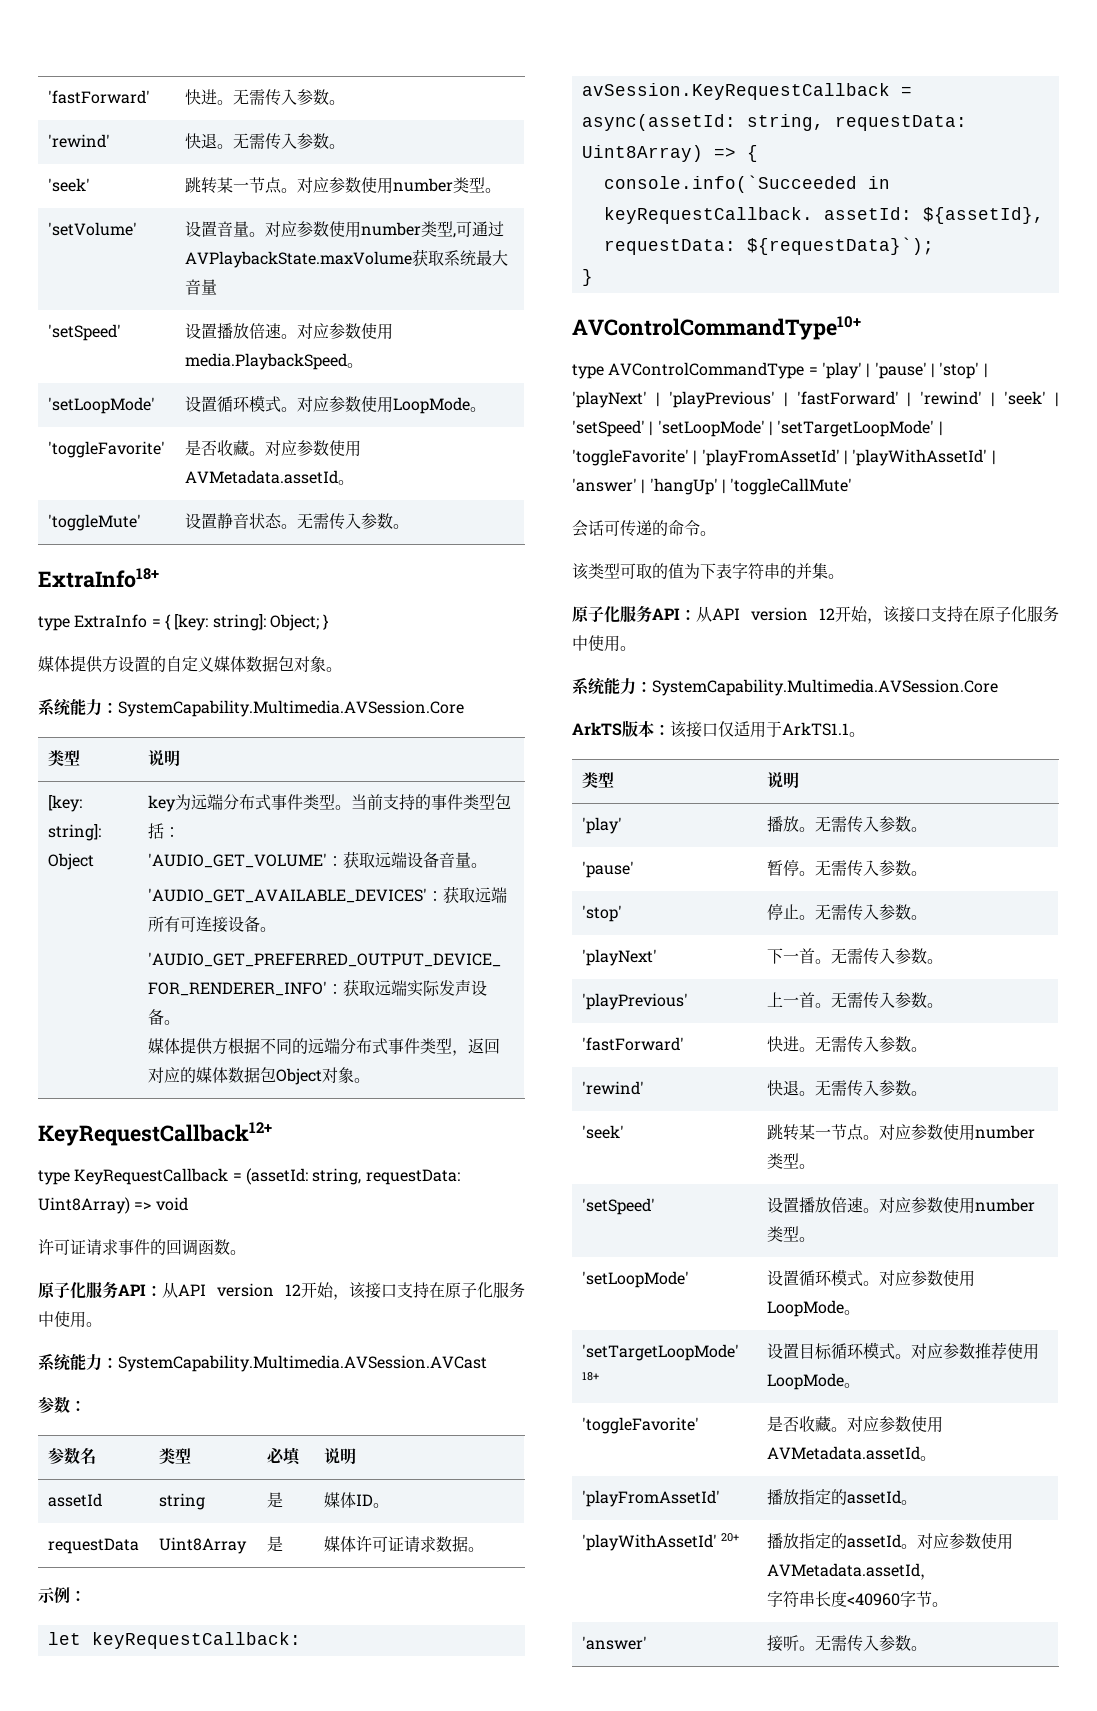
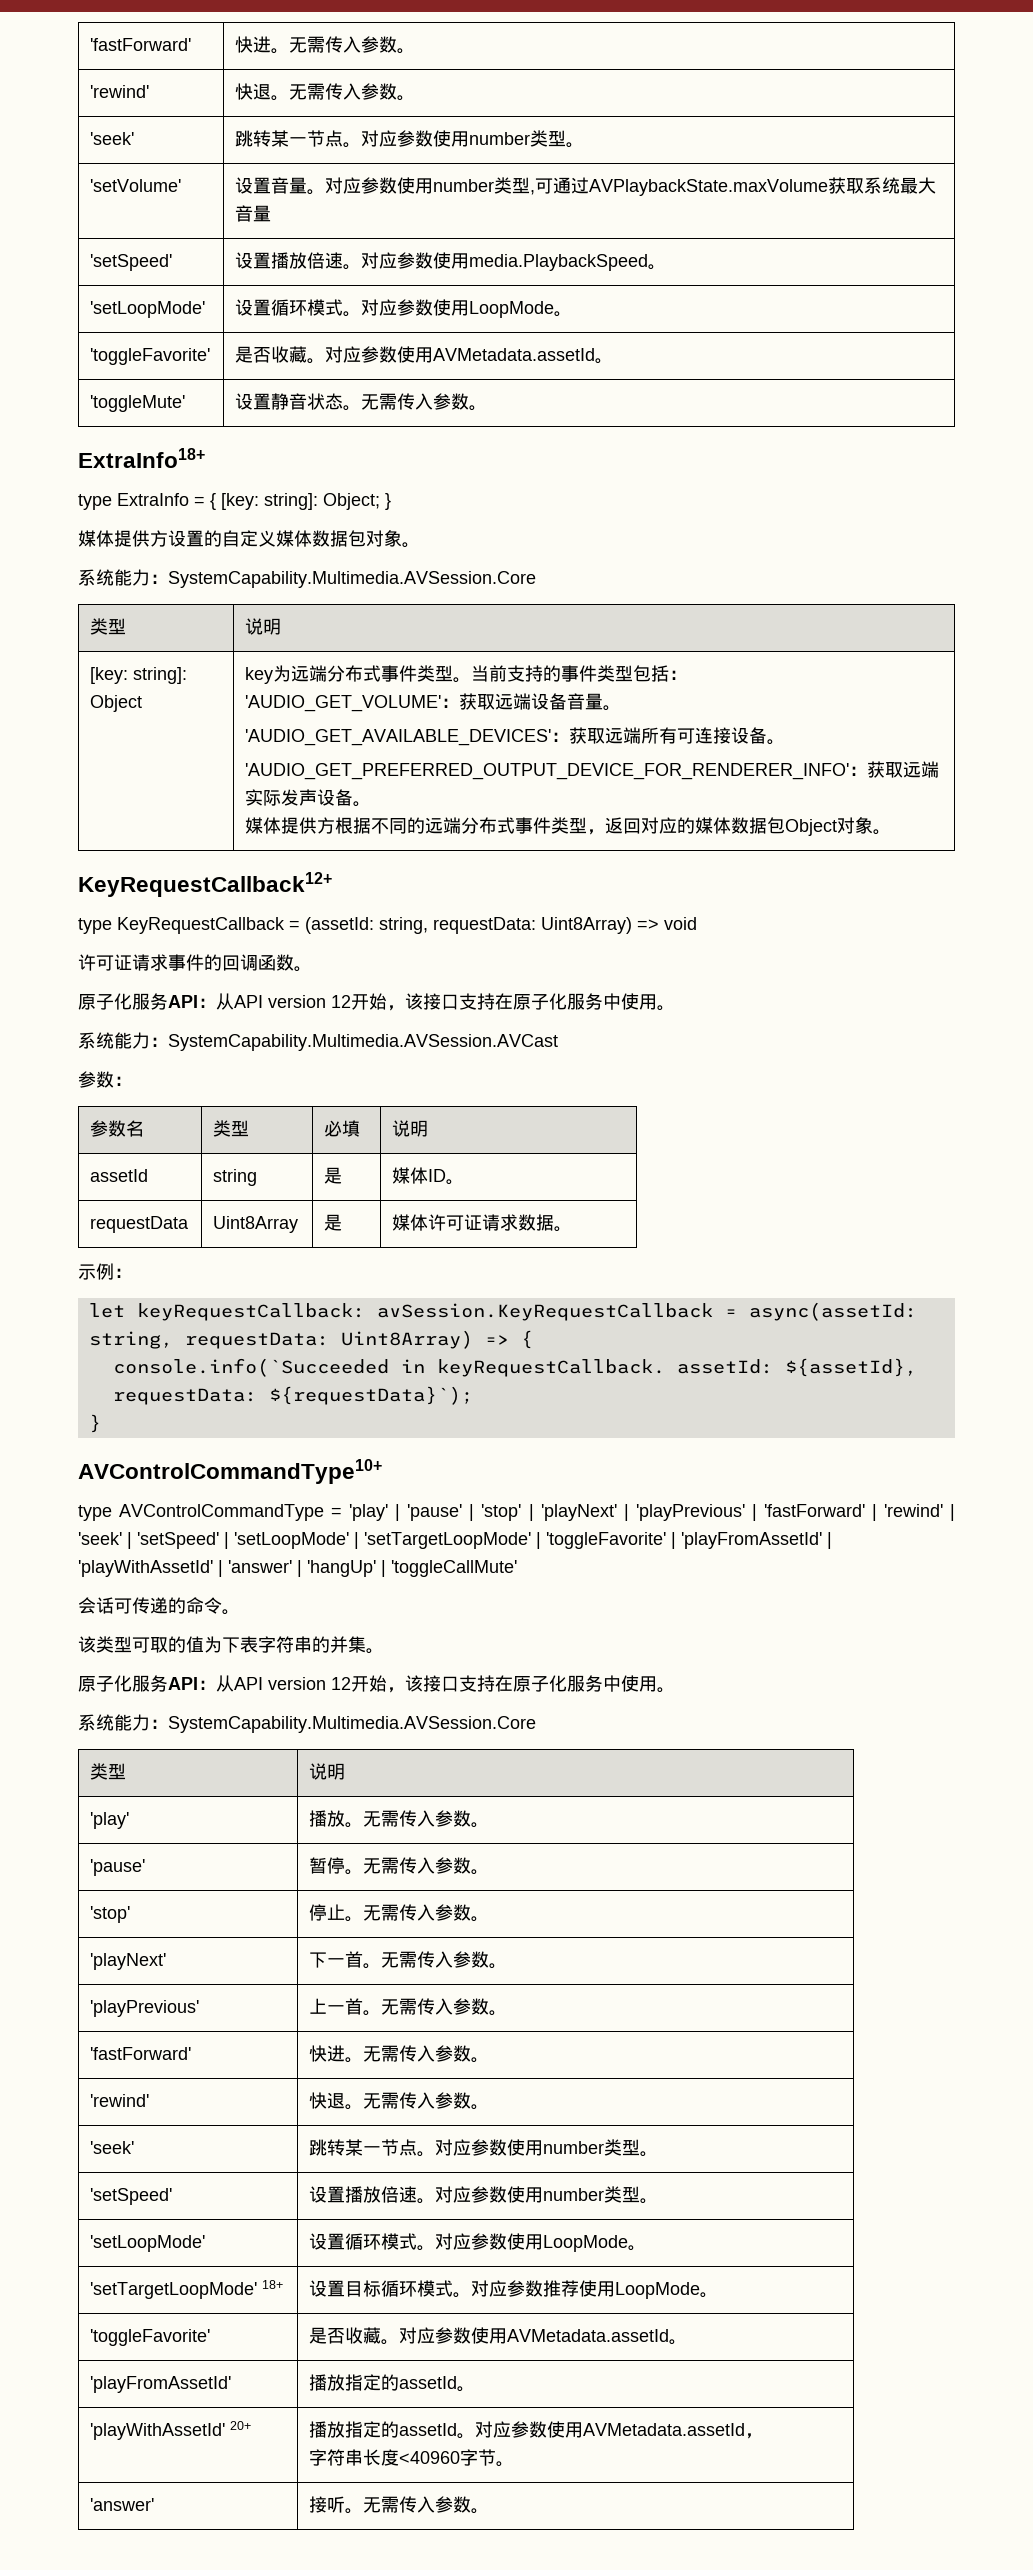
[572,720,865,738] // ArkTS版本：该接口仅适用于ArkTS1.1。 -> (536, 1724) none

